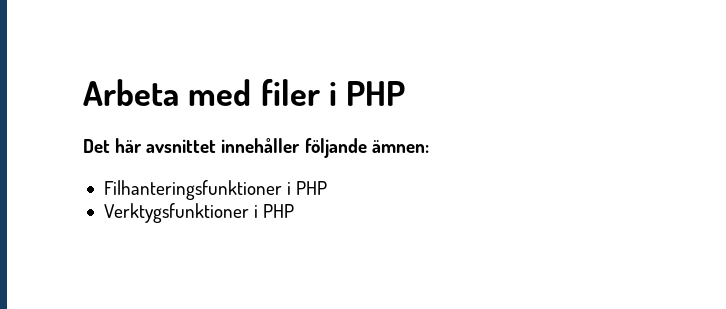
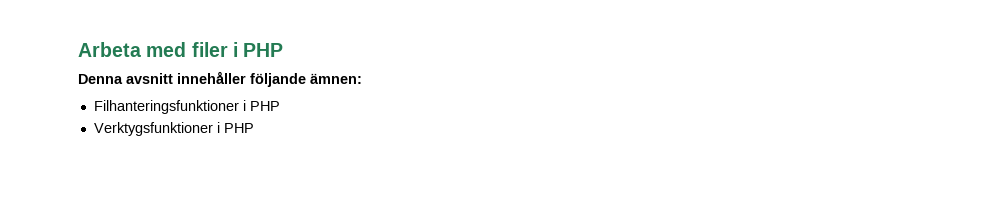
[83,138,217,153] Det här avsnittet -> [78,73,173,84] Denna avsnitt

